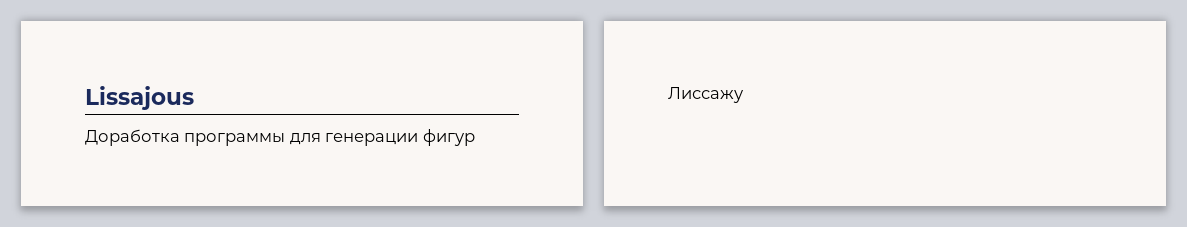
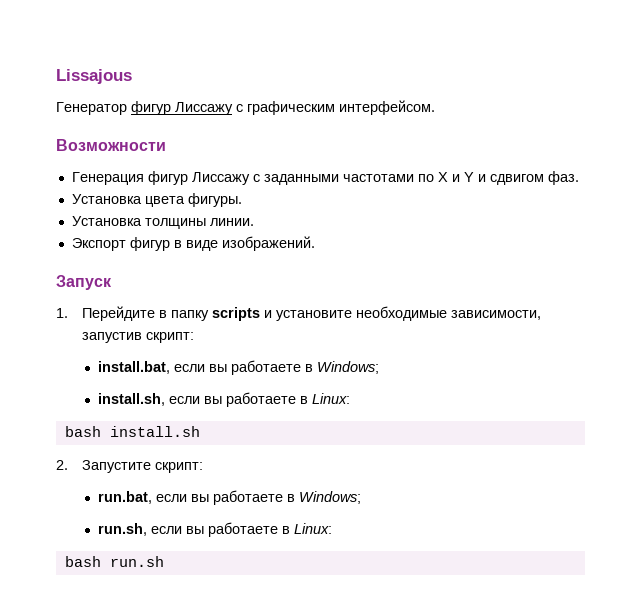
[85,129,475,146] [668,87,744,103] Доработка программы для генерации фигур Лиссажу -> [56,100,435,115] [56,139,166,151] [71,171,579,185] [71,193,242,207] [71,216,254,229] [71,236,315,251] [56,275,112,290] [56,306,541,321] [81,332,194,343] [97,360,379,375] [97,392,350,407] [64,426,200,437] [56,460,203,473] [97,490,361,505] [97,522,332,537] [64,556,164,567] Генератор фигур Лиссажу с графическим интерфейсом. // Возможности // Генерация фигур Лиссажу с заданными частотами по X и Y и сдвигом фаз. // Установка цвета фигуры. // Установка толщины линии. // Экспорт фигур в виде изображений. // Запуск // 1. Перейдите в папку scripts и установите необходимые зависимости, запустив скрипт: // install.bat, если вы работаете в Windows; // install.sh, если вы работаете в Linux: // bash install.sh // 2. Запустите скрипт: // run.bat, если вы работаете в Windows; // run.sh, если вы работаете в Linux: // bash run.sh

